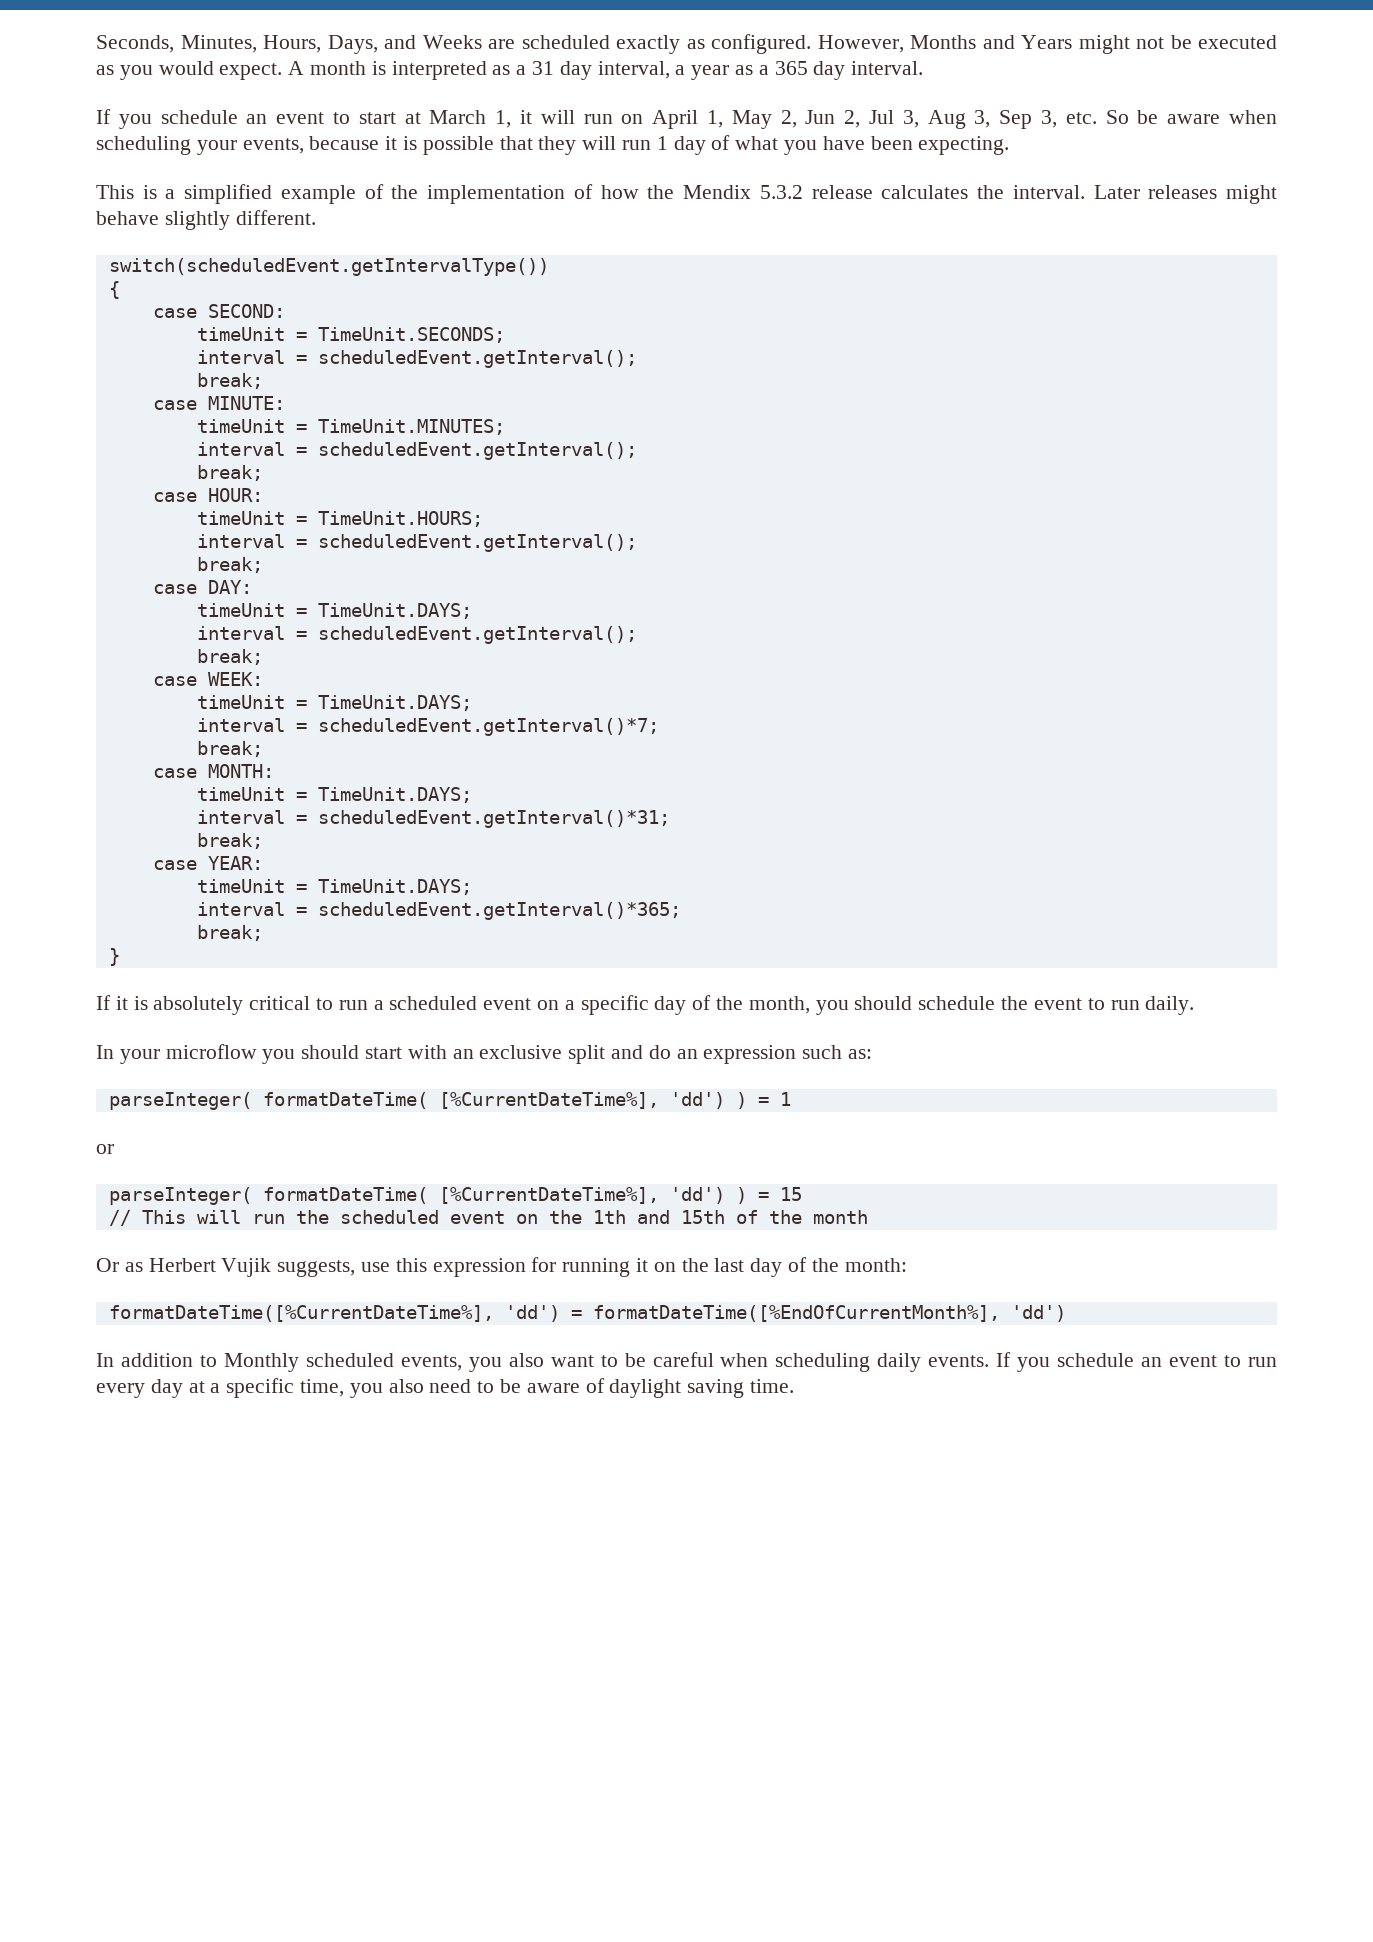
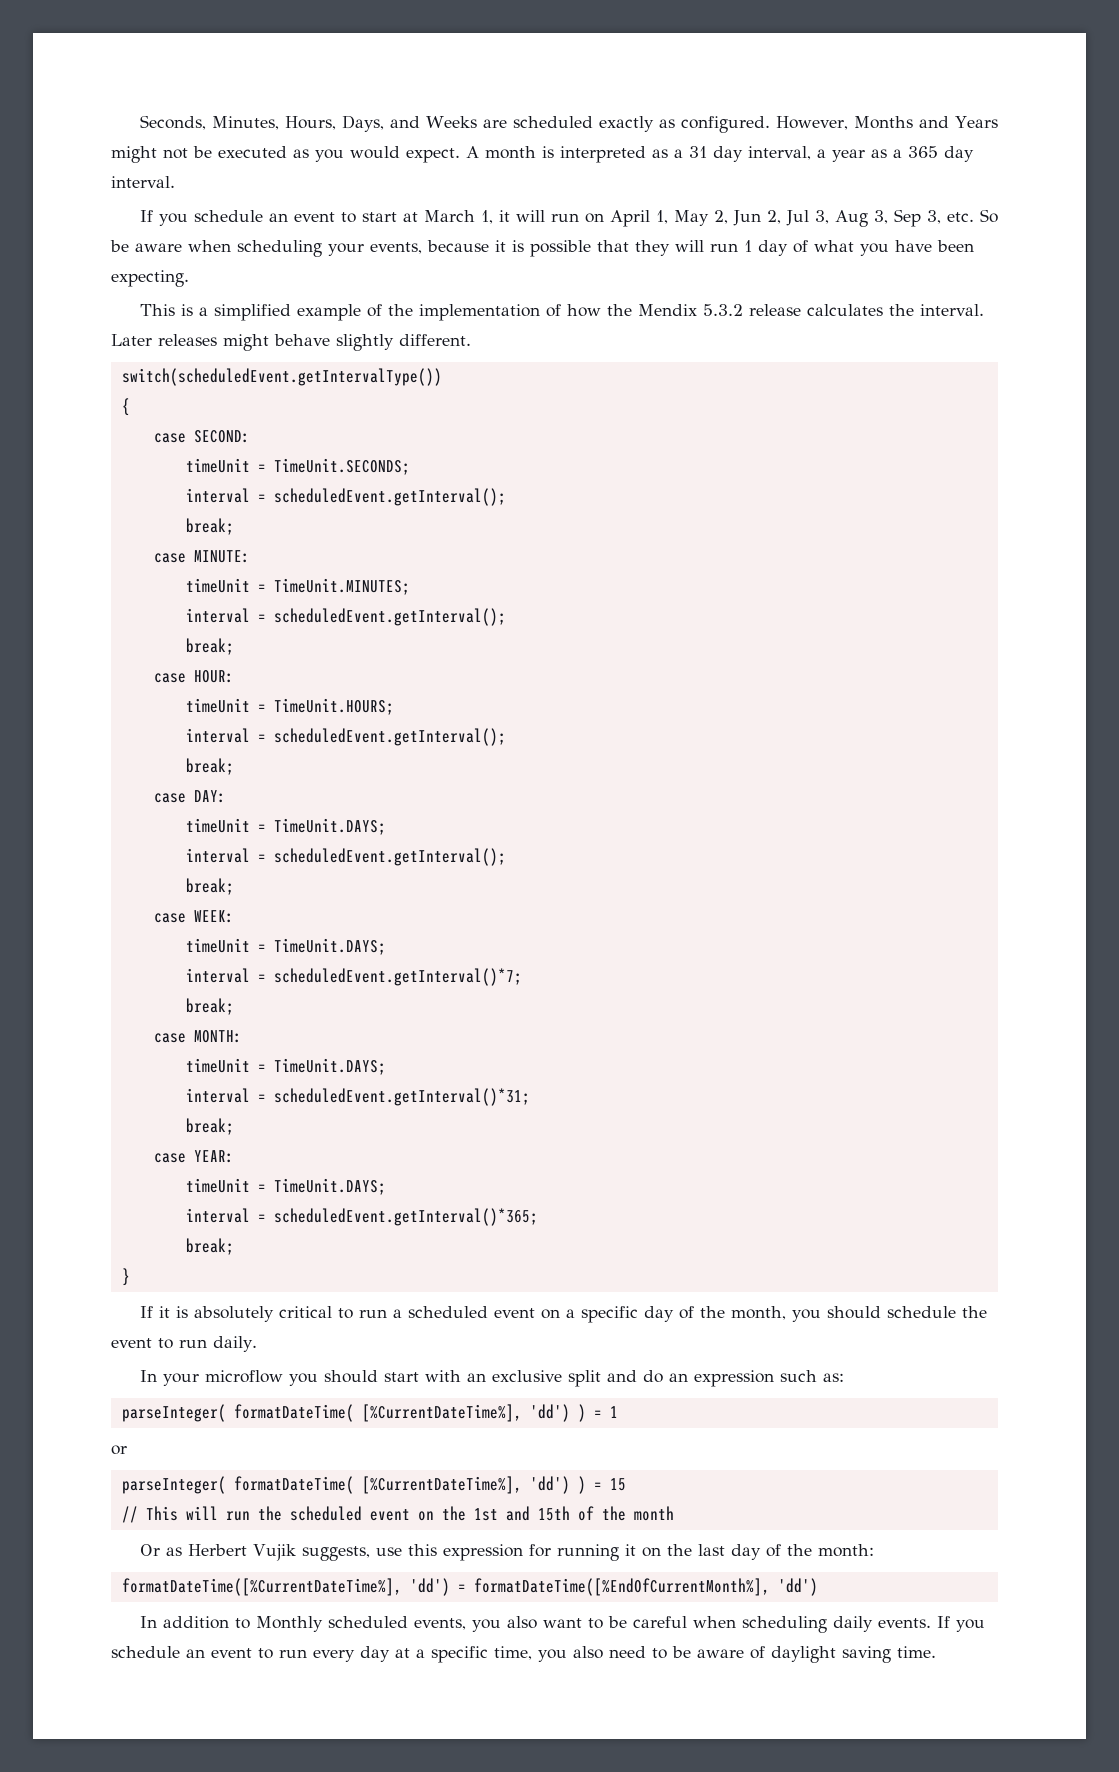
[592,1210,626,1224] 1th -> [473,1508,498,1521] 1st

